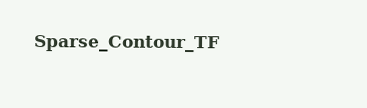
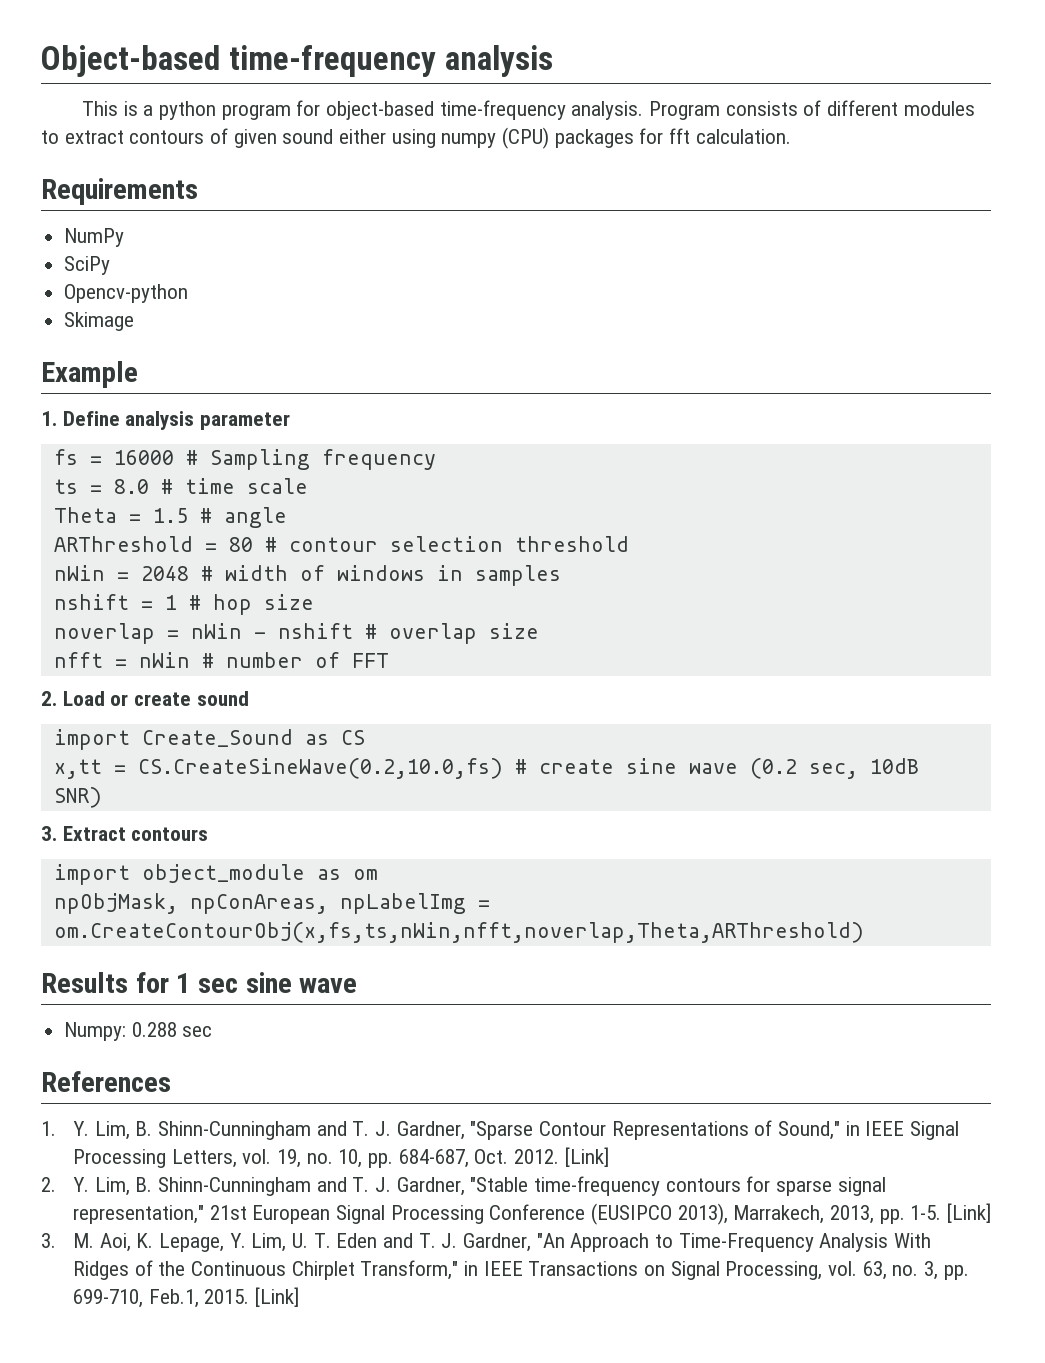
[34,35,220,53] Sparse_Contour_TF -> [41,45,553,77] [81,100,975,120] [41,127,791,149] [41,178,198,205] [64,228,125,247] [64,256,111,275] [64,284,189,303] [64,312,135,331] [41,361,138,388] [41,411,291,430] [53,449,436,470] [53,478,308,494] [53,507,287,528] [53,536,629,552] [53,565,561,586] [53,594,314,615] [53,623,539,644] [53,652,389,668] [41,691,249,706] [53,729,365,750] [53,758,919,779] [53,787,102,808] [41,826,209,841] [53,864,378,885] [53,893,490,914] [53,922,864,943] [41,972,358,993] [64,1022,213,1041] [41,1071,171,1092] [41,1120,959,1140] [72,1147,609,1168] [41,1176,886,1196] [72,1203,991,1225] [41,1233,931,1252] [72,1260,969,1280] [72,1287,299,1308] Object-based time-frequency analysis // This is a python program for object-based time-frequency analysis. Program consists of different modules to extract contours of given sound either using numpy (CPU) packages for fft calculation. // Requirements // NumPy // SciPy // Opencv-python // Skimage // Example // 1. Define analysis parameter // fs = 16000 # Sampling frequency // ts = 8.0 # time scale // Theta = 1.5 # angle // ARThreshold = 80 # contour selection threshold // nWin = 2048 # width of windows in samples // nshift = 1 # hop size // noverlap = nWin - nshift # overlap size // nfft = nWin # number of FFT // 2. Load or create sound // import Create_Sound as CS // x,tt = CS.CreateSineWave(0.2,10.0,fs) # create sine wave (0.2 sec, 10dB SNR) // 3. Extract contours // import object_module as om // npObjMask, npConAreas, npLabelImg = om.CreateContourObj(x,fs,ts,nWin,nfft,noverlap,Theta,ARThreshold) // Results for 1 sec sine wave // Numpy: 0.288 sec // References // 1. Y. Lim, B. Shinn-Cunningham and T. J. Gardner, "Sparse Contour Representations of Sound," in IEEE Signal Processing Letters, vol. 19, no. 10, pp. 684-687, Oct. 2012. [Link] // 2. Y. Lim, B. Shinn-Cunningham and T. J. Gardner, "Stable time-frequency contours for sparse signal representation," 21st European Signal Processing Conference (EUSIPCO 2013), Marrakech, 2013, pp. 1-5. [Link] // 3. M. Aoi, K. Lepage, Y. Lim, U. T. Eden and T. J. Gardner, "An Approach to Time-Frequency Analysis With Ridges of the Continuous Chirplet Transform," in IEEE Transactions on Signal Processing, vol. 63, no. 3, pp. 699-710, Feb.1, 2015. [Link]

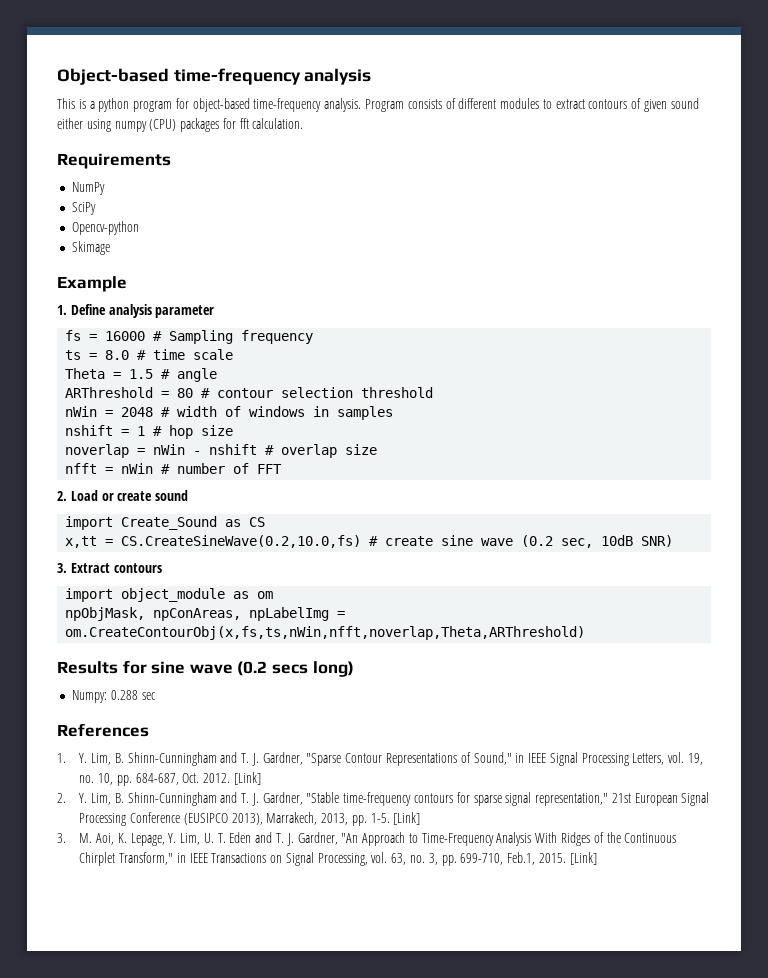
[176,972,358,993] 1 sec sine wave -> [151,661,354,677] sine wave (0.2 secs long)

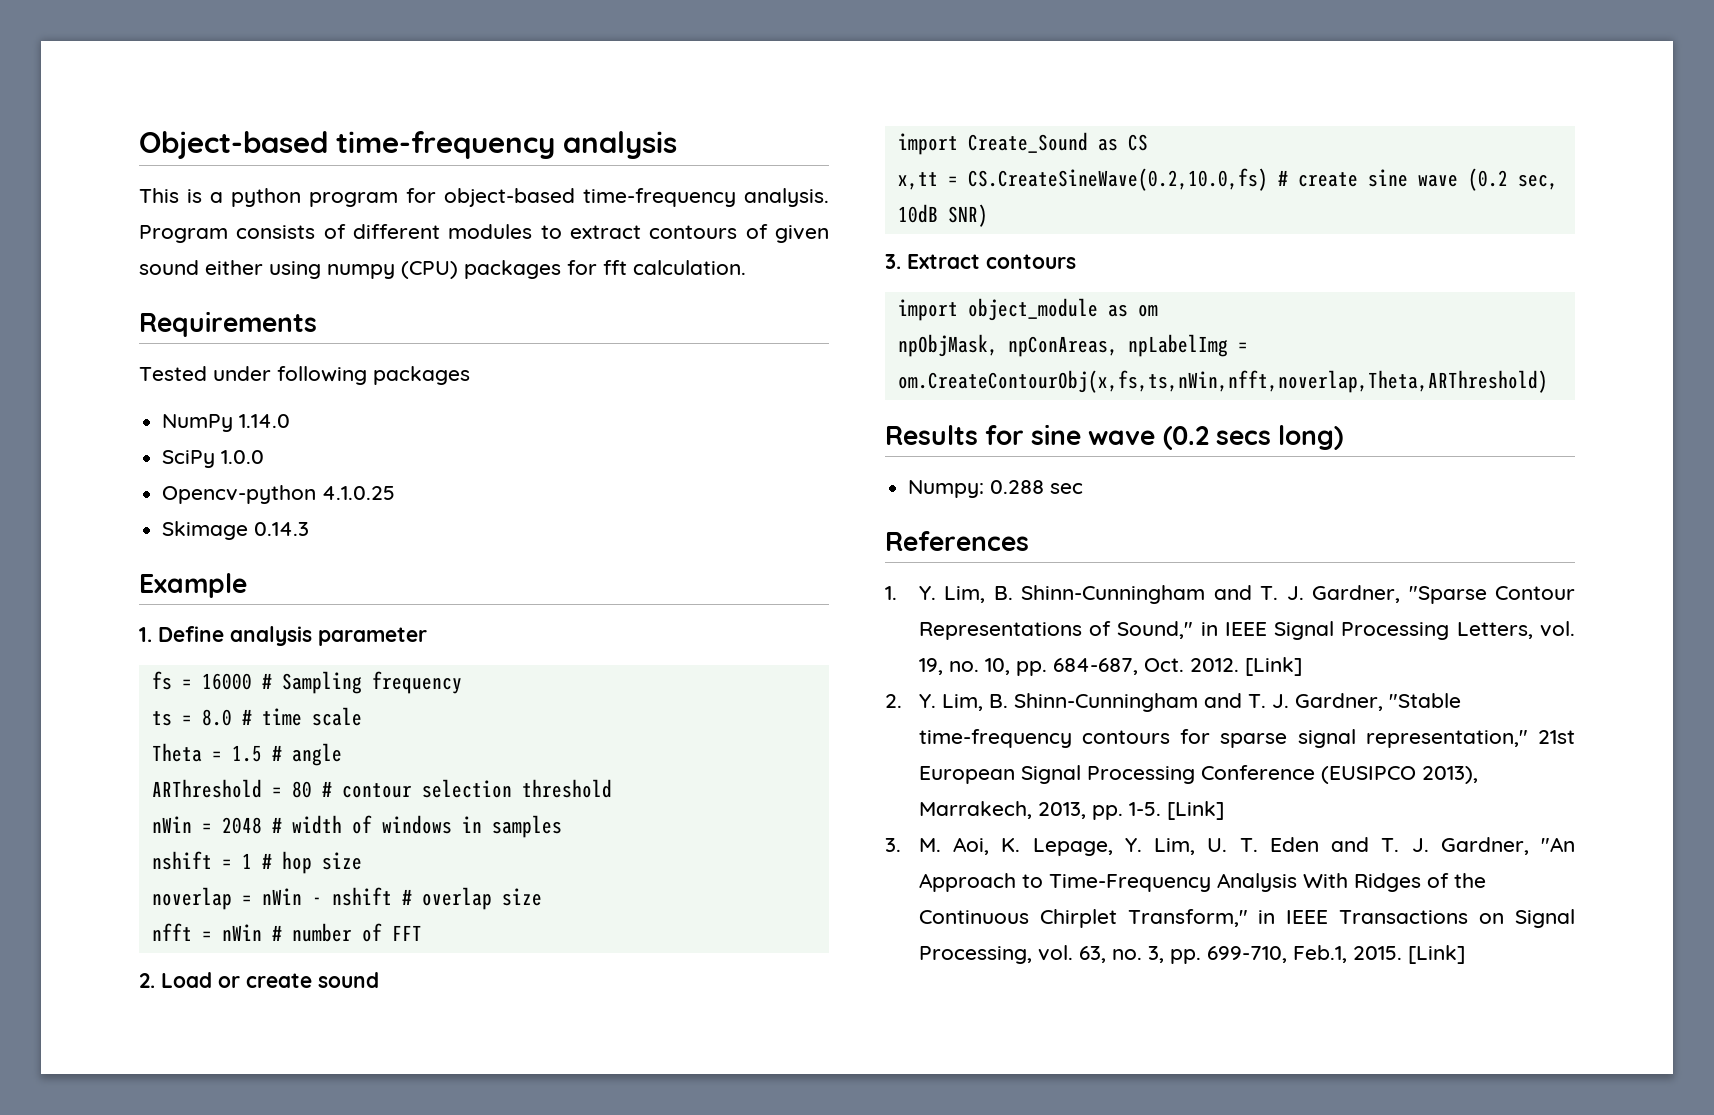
(171, 161) none -> [139,366,470,385] // Tested under following packages
(106, 188) none -> [239,414,291,428] 1.14.0
(97, 208) none -> [221,450,265,464] 1.0.0
(140, 228) none -> [322,486,396,500] 4.1.0.25
(111, 248) none -> [254,522,310,536] 0.14.3

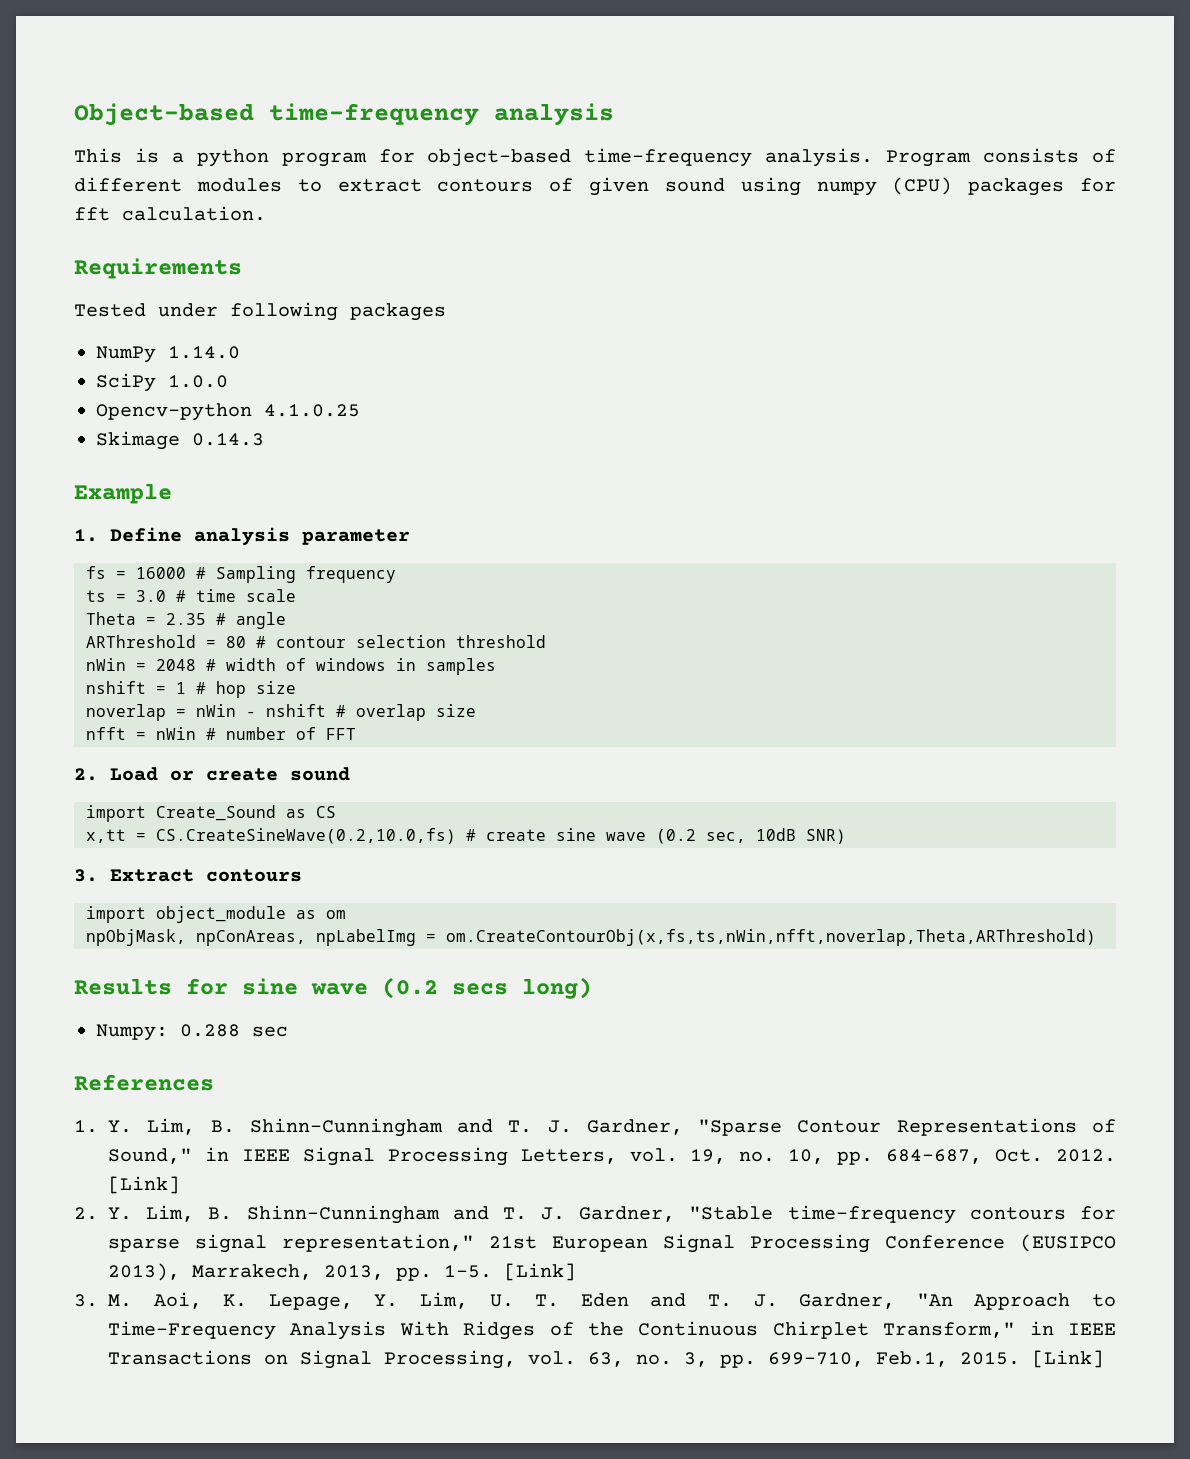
[205,260,263,275] either -> (725, 185) none
[201,709,232,726] 8.0 -> [136,590,166,602] 3.0
[231,745,262,762] 1.5 -> [166,613,206,625] 2.35

